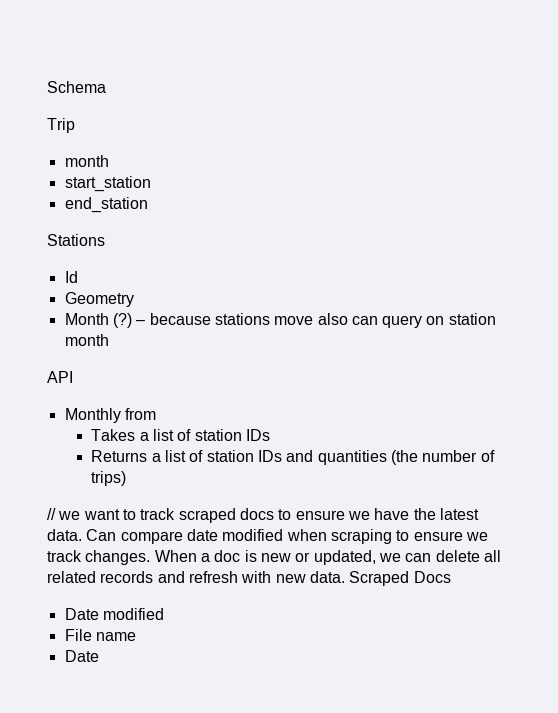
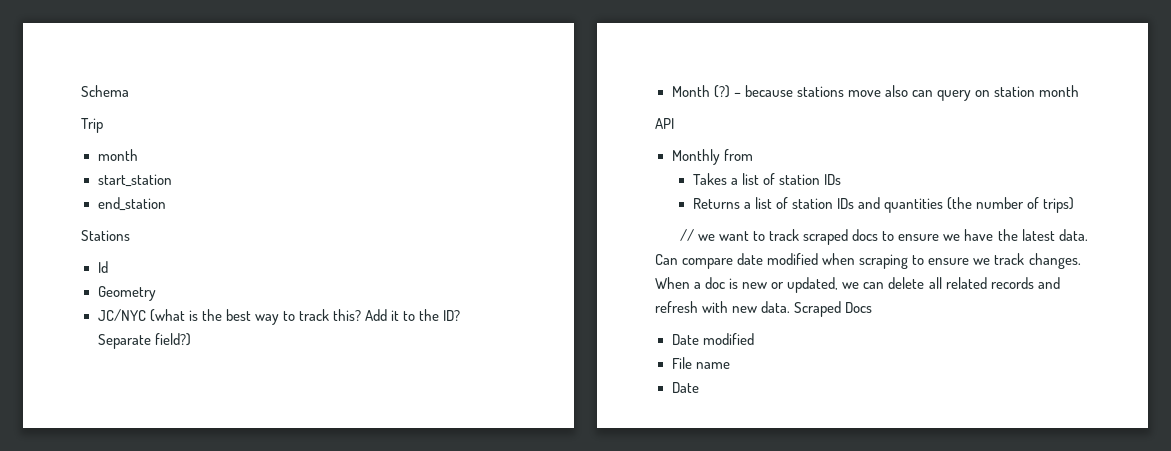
(134, 299) none -> [97,309,461,325] [97,333,191,349] // JC/NYC (what is the best way to track this? Add it to the ID? Separate field?)

